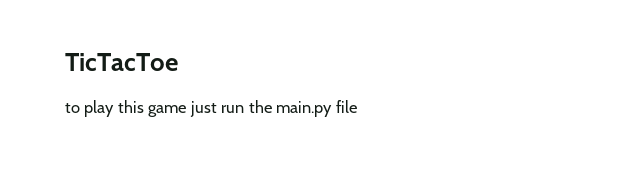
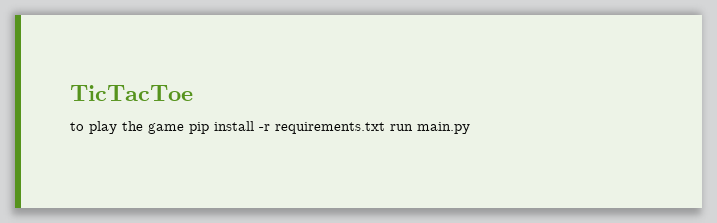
[117,100,357,117] this game just run the main.py file -> [122,121,470,134] the game pip install -r requirements.txt run main.py

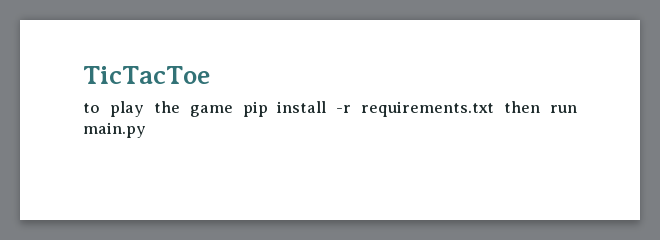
(385, 128) none -> [504,101,541,113] then

